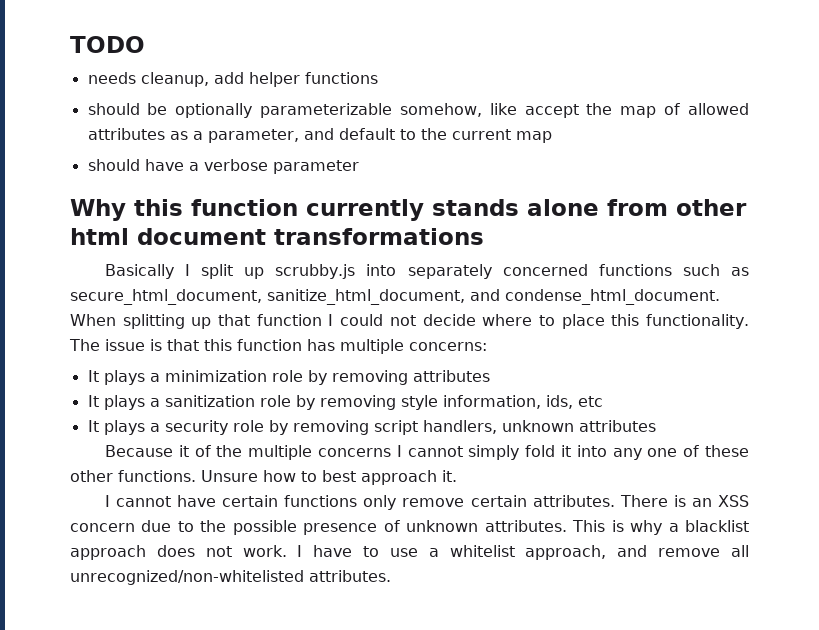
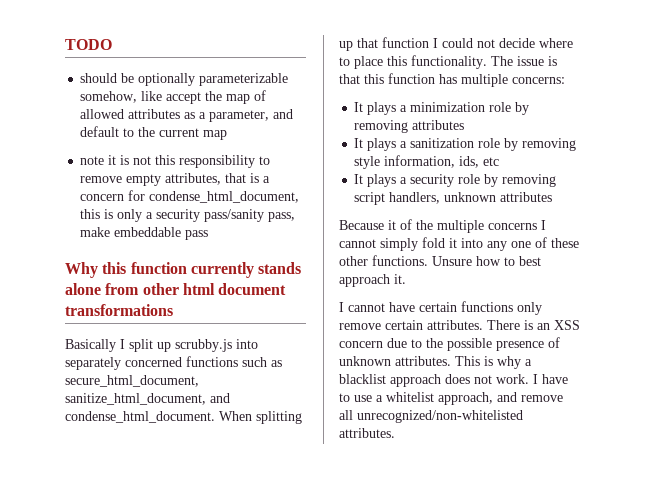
[87,72,378,87] // needs cleanup, add helper functions -> (112, 44) none
[87,159,359,174] should have a verbose parameter -> [80,155,271,168] [80,173,271,186] [80,190,300,203] [80,209,296,222] [80,227,209,240] note it is not this responsibility to remove empty attributes, that is a concern for condense_html_document, this is only a security pass/sanity pass, make embeddable pass

